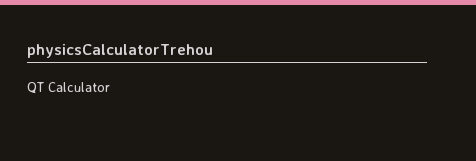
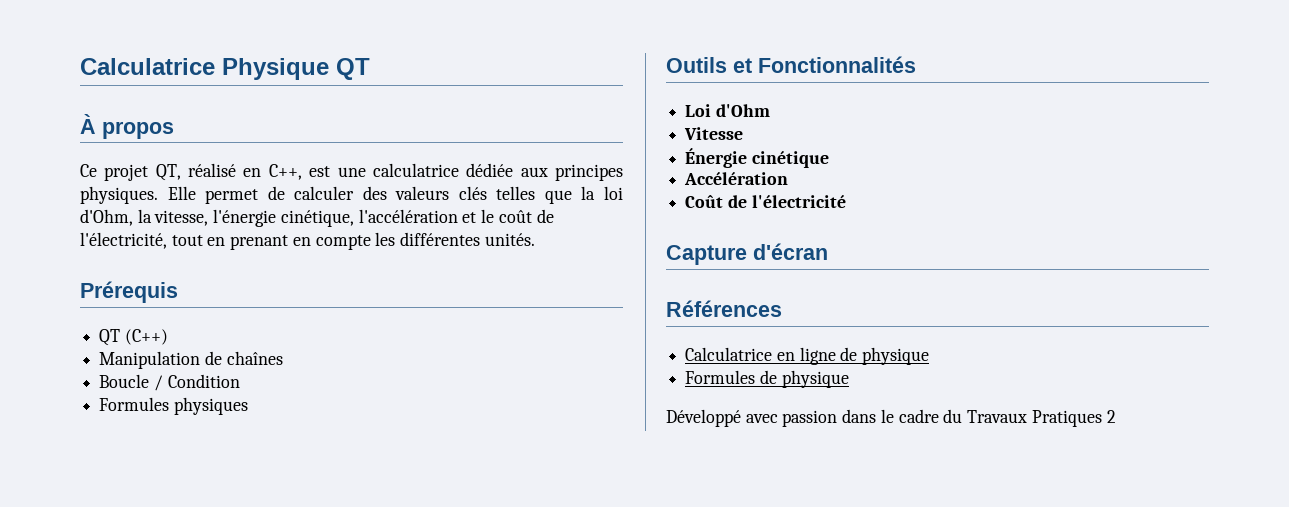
[27,44,213,58] [27,82,110,94] physicsCalculatorTrehou // QT Calculator -> [80,58,370,80] [80,114,174,139] [80,163,623,181] [80,186,623,204] [80,209,554,227] [80,232,535,250] [80,281,178,303] [99,329,168,346] [99,351,283,369] [99,374,240,391] [99,397,248,415] [666,56,916,73] [685,104,770,117] [684,127,744,140] [685,148,829,168] [684,172,789,185] [685,195,846,208] [666,243,828,265] [666,300,782,317] [685,347,930,365] [685,370,849,388] [666,409,1116,427] Calculatrice Physique QT // À propos // Ce projet QT, réalisé en C++, est une calculatrice dédiée aux principes physiques. Elle permet de calculer des valeurs clés telles que la loi d'Ohm, la vitesse, l'énergie cinétique, l'accélération et le coût de l'électricité, tout en prenant en compte les différentes unités. // Prérequis // QT (C++) // Manipulation de chaînes // Boucle / Condition // Formules physiques // Outils et Fonctionnalités // Loi d'Ohm // Vitesse // Énergie cinétique // Accélération // Coût de l'électricité // Capture d'écran // Références // Calculatrice en ligne de physique // Formules de physique // Développé avec passion dans le cadre du Travaux Pratiques 2

